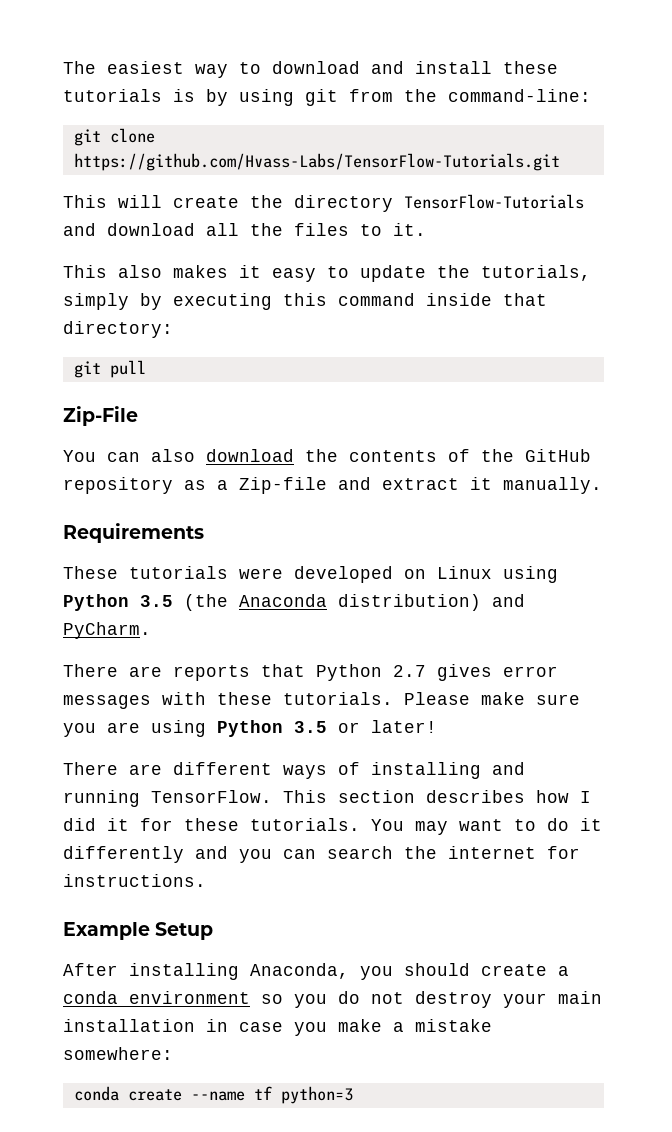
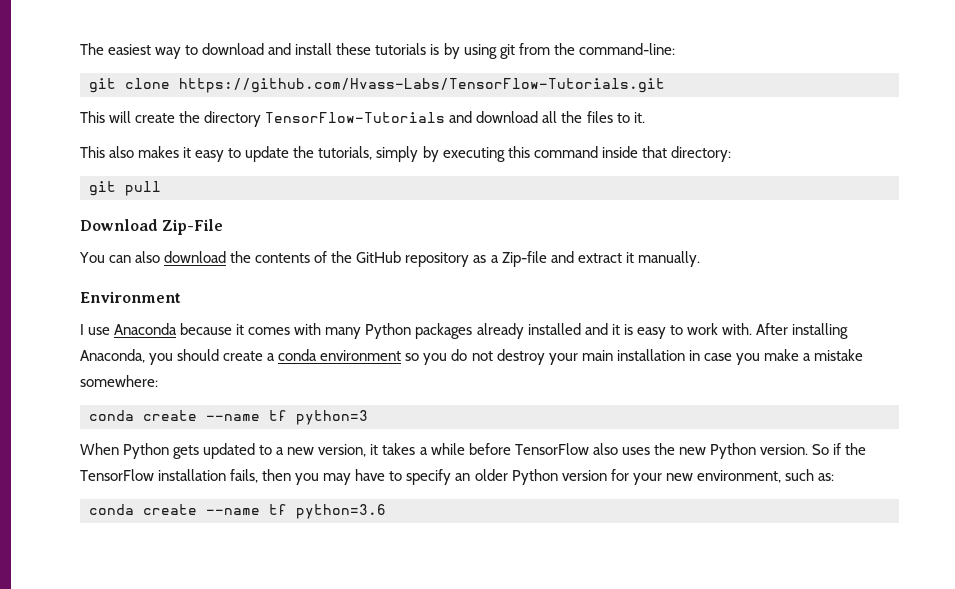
(146, 369) none -> [80,219,158,231] Download
[63,523,204,543] [63,566,558,583] [63,594,525,611] [63,622,151,639] [63,664,558,681] [63,692,580,709] [63,720,437,737] [63,762,525,779] [63,790,591,807] [63,818,602,835] [63,846,580,863] [63,874,206,887] [63,922,214,940] Requirements // These tutorials were developed on Linux using Python 3.5 (the Anaconda distribution) and PyCharm. // There are reports that Python 2.7 gives error messages with these tutorials. Please make sure you are using Python 3.5 or later! // There are different ways of installing and running TensorFlow. This section describes how I did it for these tutorials. You may want to do it differently and you can search the internet for instructions. // Example Setup // -> [80,291,181,303] [80,323,752,339] Environment // I use Anaconda because it comes with many Python packages already installed and it is easy to work with.
(353, 1095) none -> [80,443,867,459] [80,469,834,485] [89,504,386,519] // When Python gets updated to a new version, it takes a while before TensorFlow also uses the new Python version. So if the TensorFlow installation fails, then you may have to specify an older Python version for your new environment, such as: // conda create --name tf python=3.6

